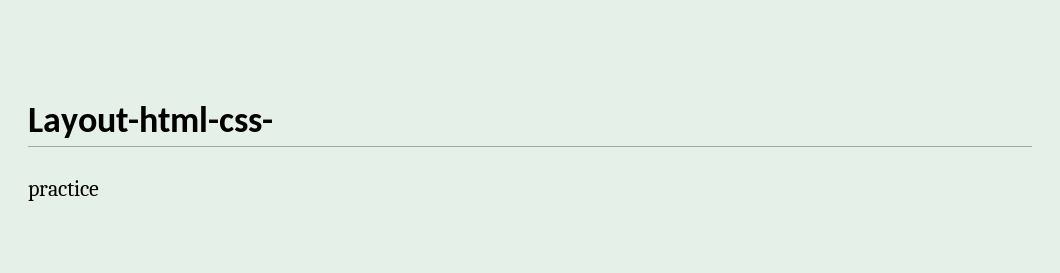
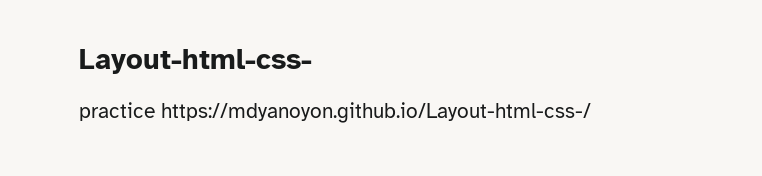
(99, 190) none -> [161,102,591,123] https://mdyanoyon.github.io/Layout-html-css-/

